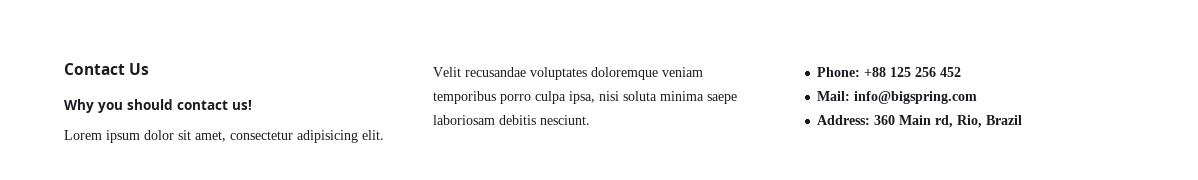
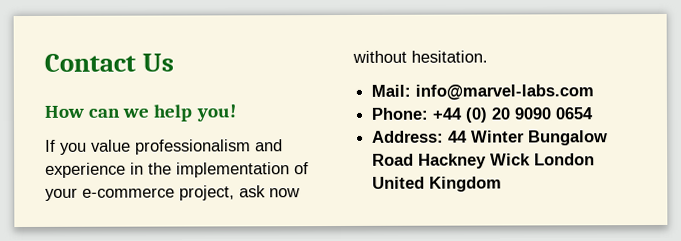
[64,99,252,113] [64,130,384,143] [433,67,703,80] [433,91,737,104] [433,115,590,125] [817,67,962,77] [817,91,978,104] [817,115,1023,128] Why you should contact us! // Lorem ipsum dolor sit amet, consectetur adipisicing elit. Velit recusandae voluptates doloremque veniam temporibus porro culpa ipsa, nisi soluta minima saepe laboriosam debitis nesciunt. // Phone: +88 125 256 452 // Mail: info@bigspring.com // Address: 360 Main rd, Rio, Brazil -> [44,104,237,122] [45,139,283,155] [45,162,309,178] [45,185,300,201] [352,50,488,63] [371,84,595,100] [371,107,594,123] [372,130,609,146] [372,153,596,169] [372,176,503,192] How can we help you! // If you value professionalism and experience in the implementation of your e-commerce project, ask now without hesitation. // Mail: info@marvel-labs.com // Phone: +44 (0) 20 9090 0654 // Address: 44 Winter Bungalow Road Hackney Wick London United Kingdom

